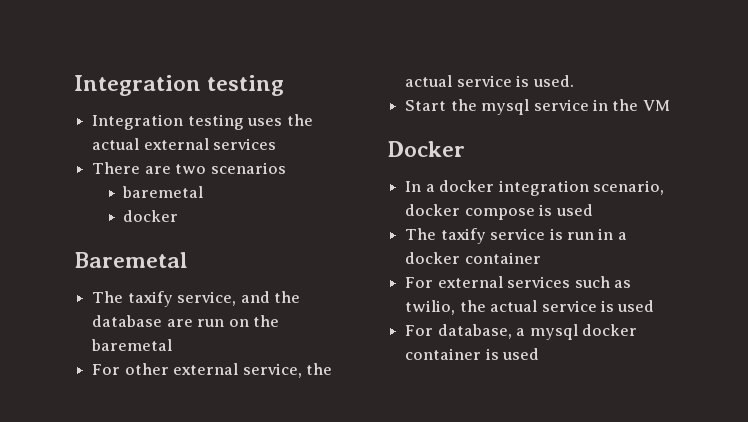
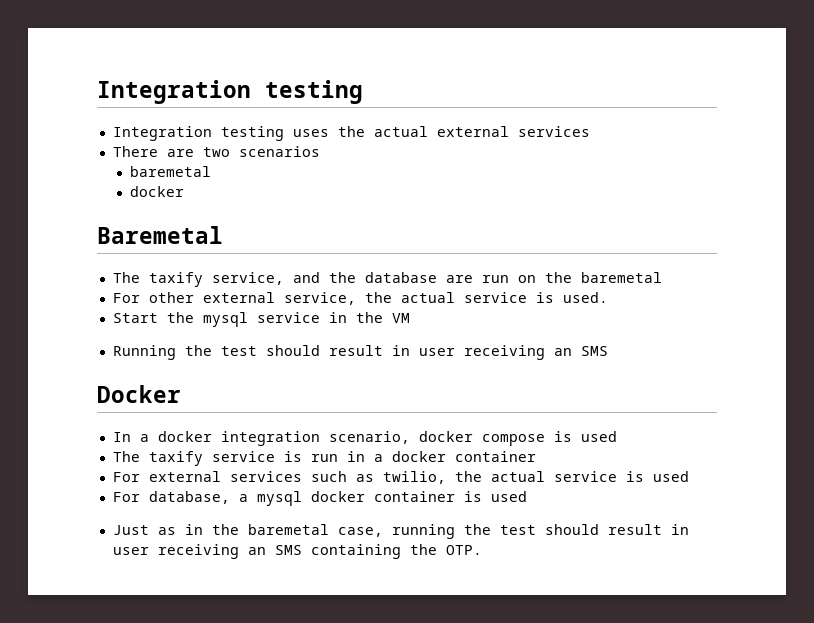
(670, 105) none -> [112,345,608,360] // Running the test should result in user receiving an SMS
(540, 354) none -> [112,524,689,539] [112,544,482,559] // Just as in the baremetal case, running the test should result in user receiving an SMS containing the OTP.

